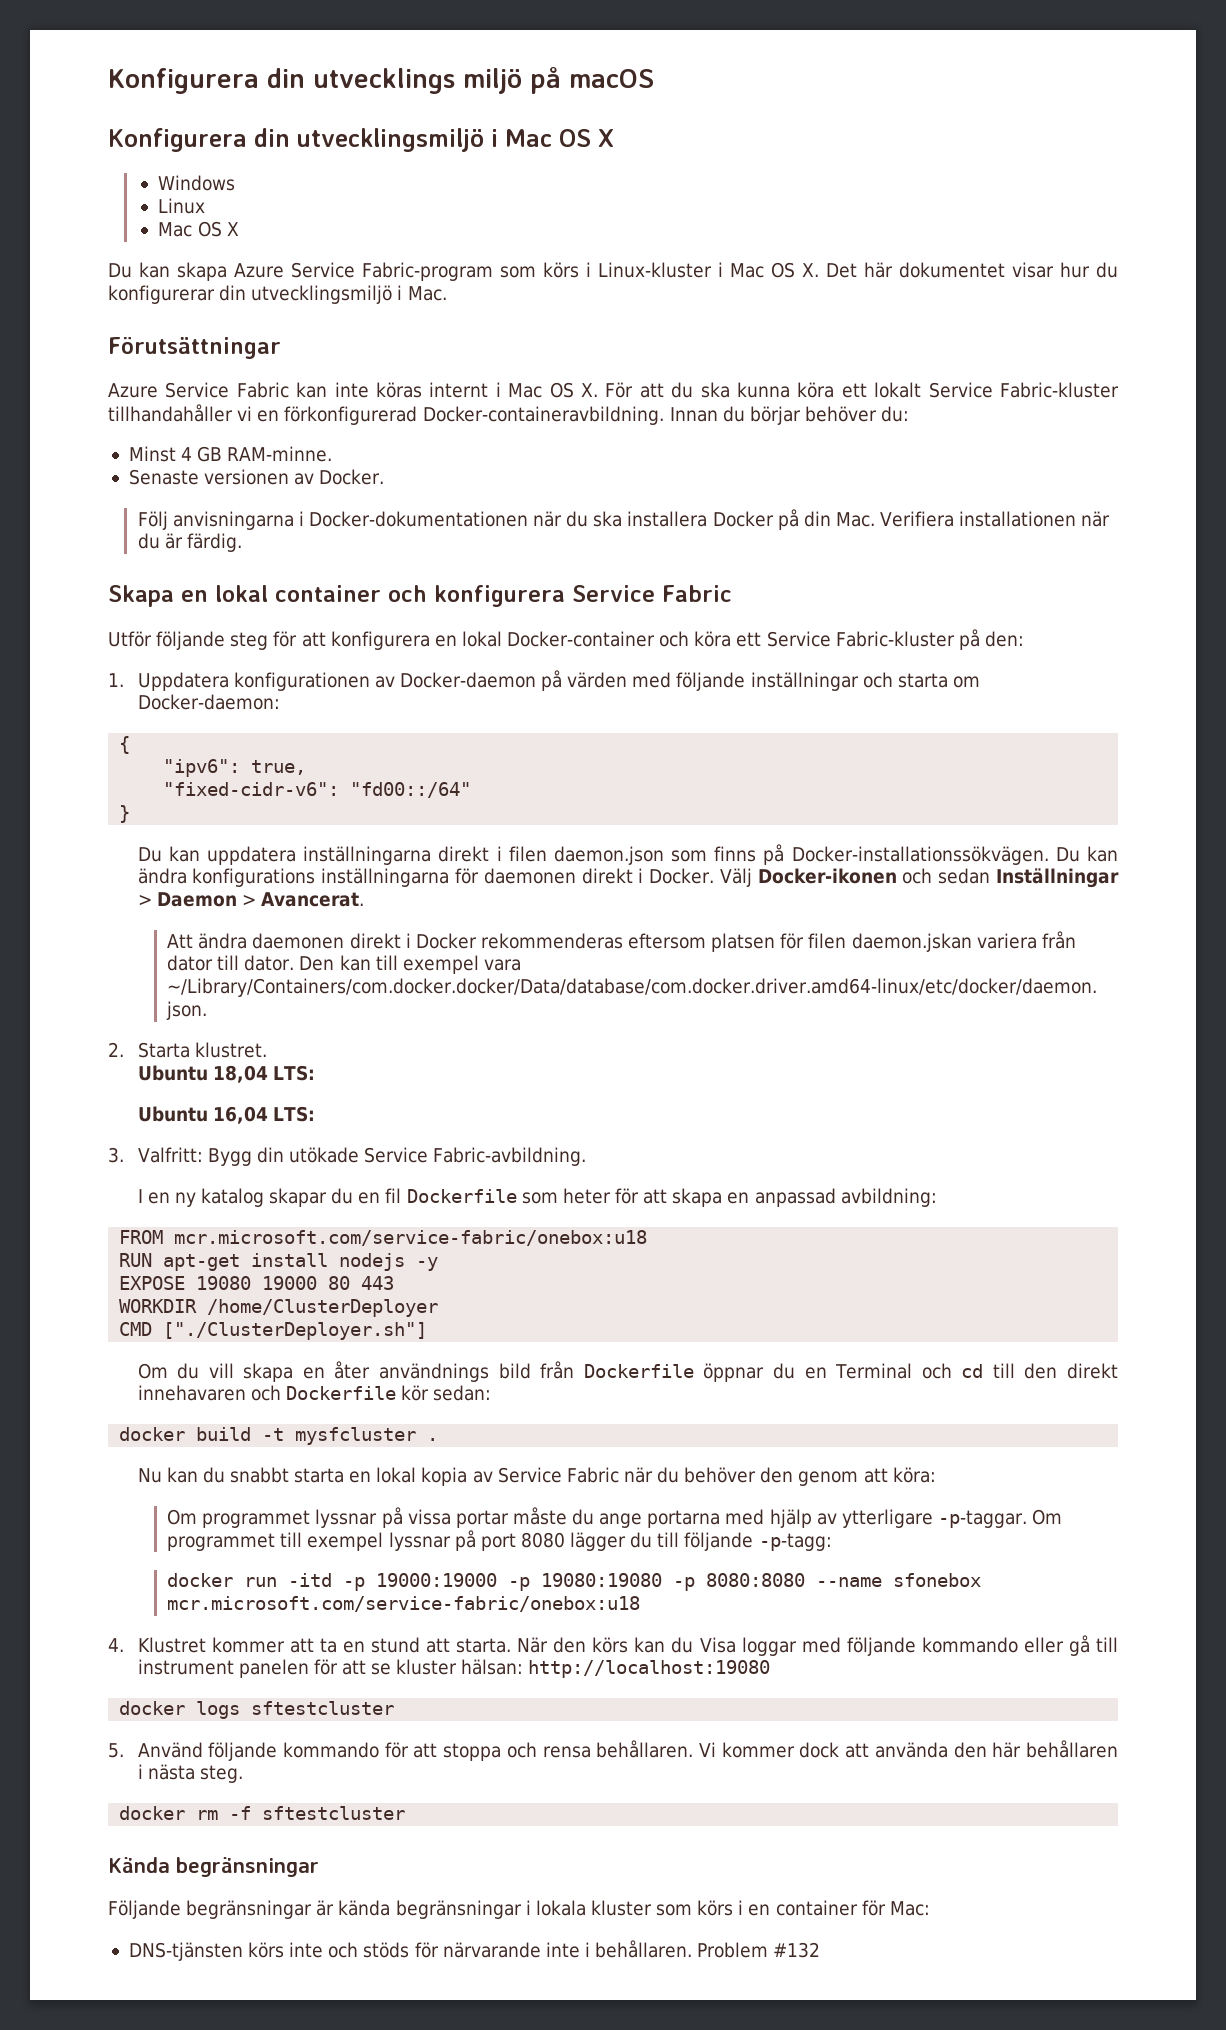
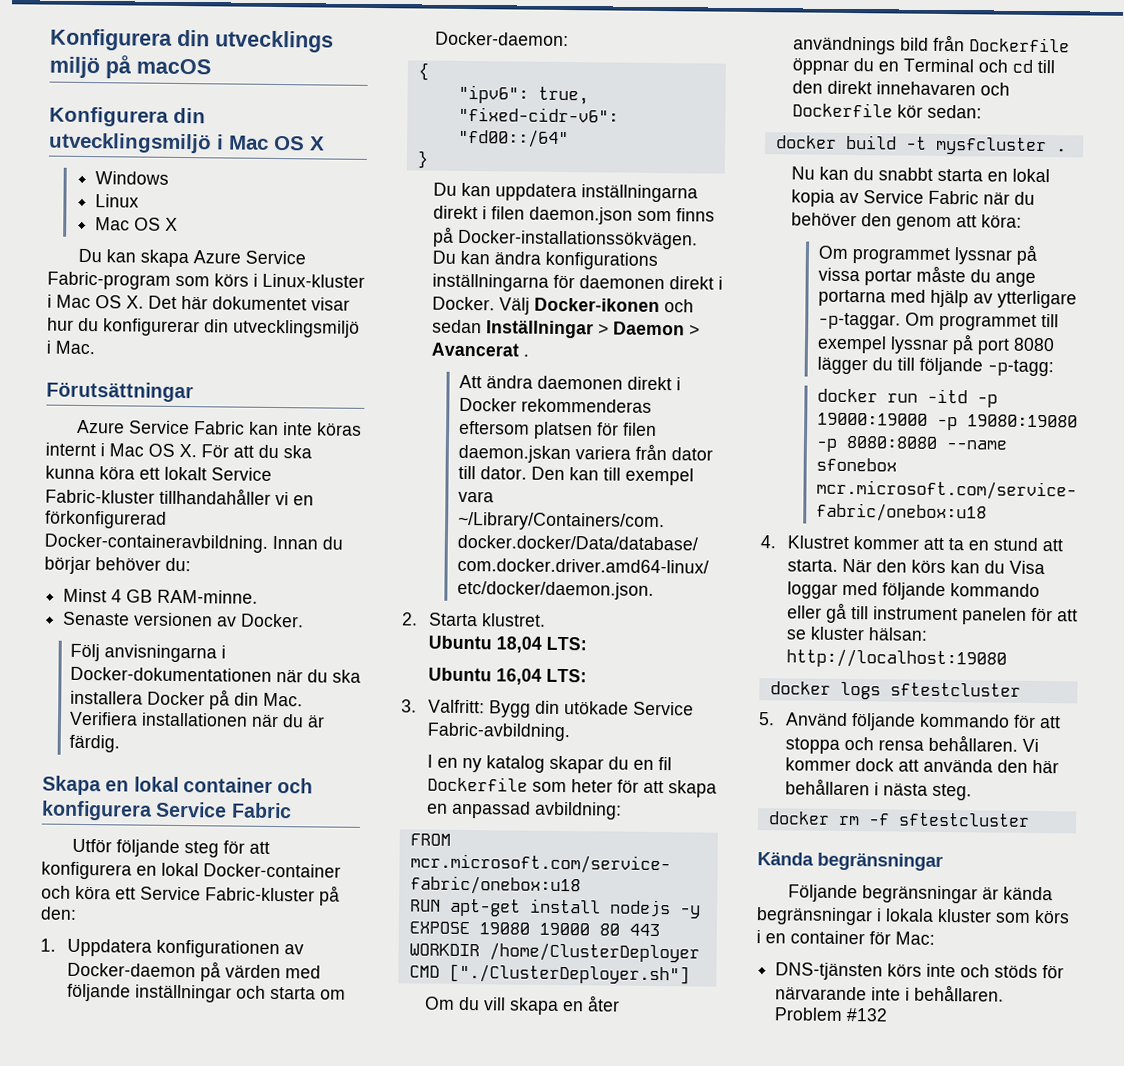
[260,892,364,907] Avancerat. -> [431,342,530,357] Avancerat .

